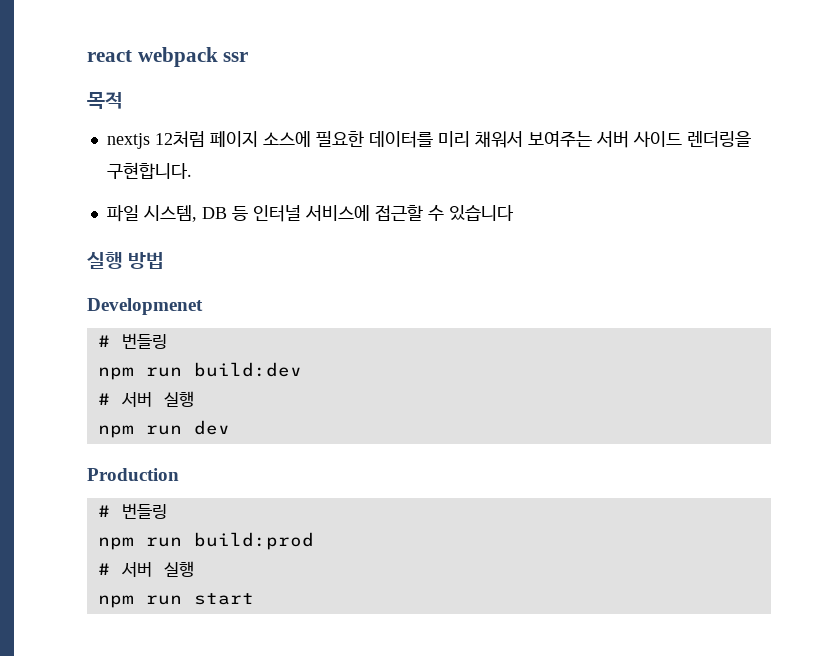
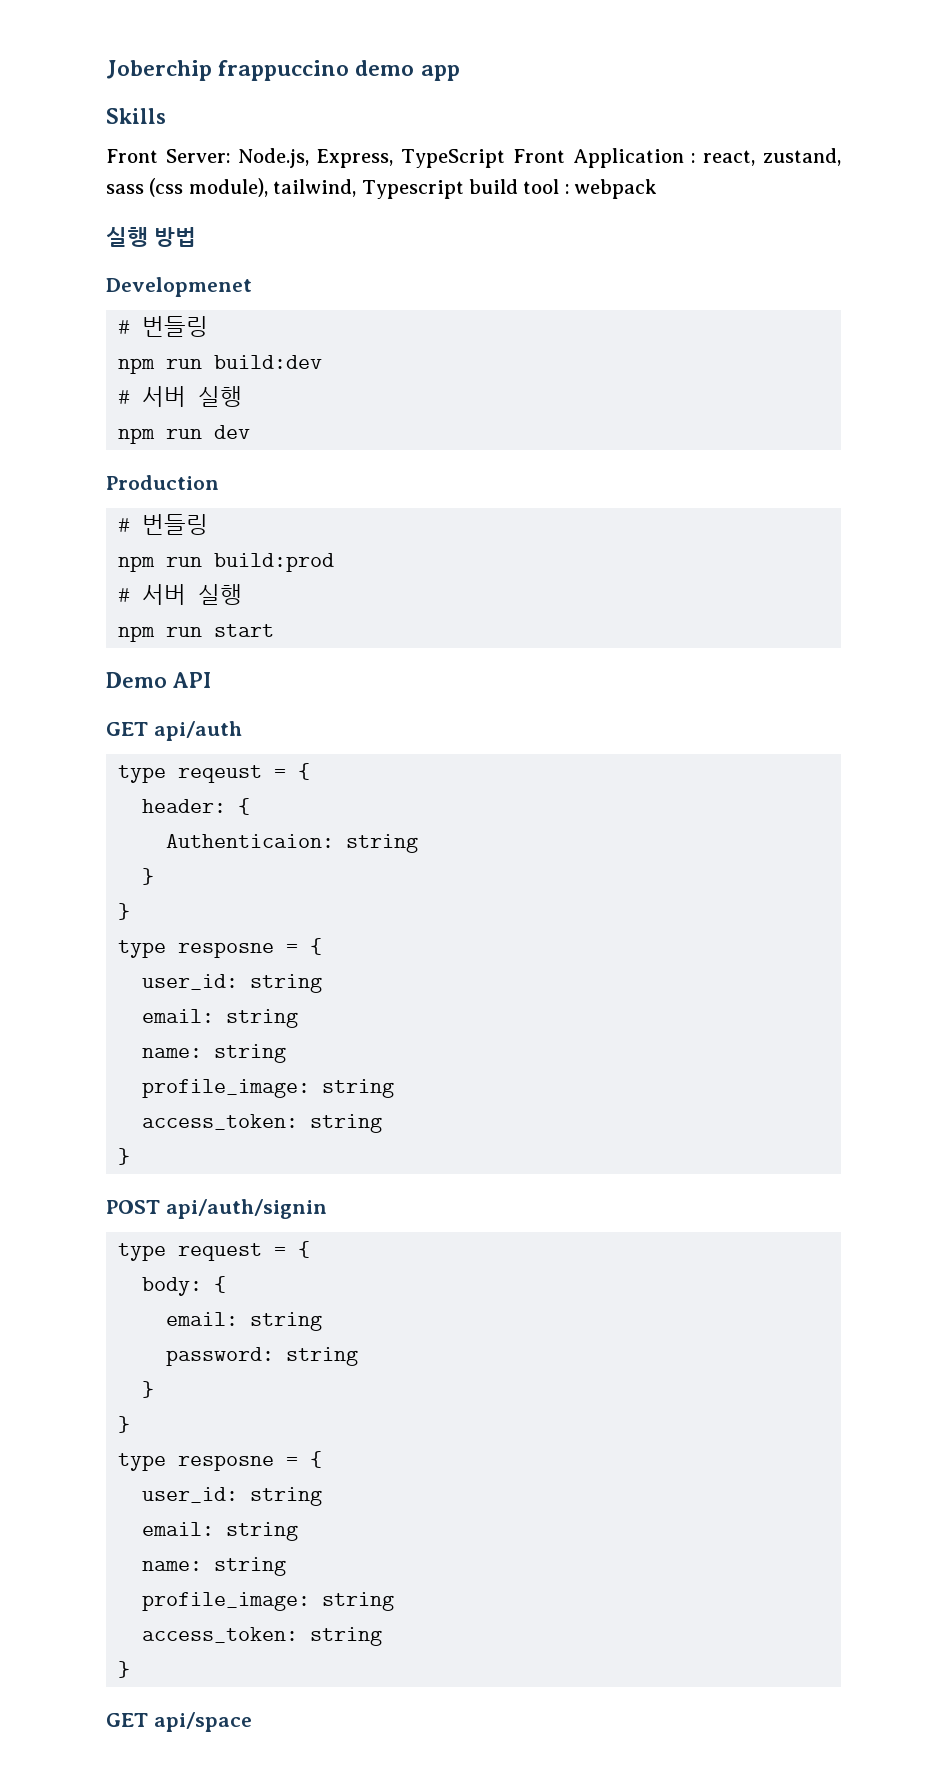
[87,47,249,67] [87,92,123,109] [106,131,751,149] [106,162,192,179] [106,205,514,222] react webpack ssr // 목적 // nextjs 12처럼 페이지 소스에 필요한 데이터를 미리 채워서 보여주는 서버 사이드 렌더링을 구현합니다. // 파일 시스템, DB 등 인터널 서비스에 접근할 수 있습니다 -> [106,60,460,81] [106,108,166,124] [106,148,842,168] [106,178,658,199] Joberchip frappuccino demo app // Skills // Front Server: Node.js, Express, TypeScript Front Application : react, zustand, sass (css module), tailwind, Typescript build tool : webpack
(254, 599) none -> [106,672,211,688] [106,721,242,741] [118,763,310,783] [142,798,250,815] [166,834,418,853] [142,868,154,885] [118,903,130,920] [118,938,322,958] [142,974,322,993] [142,1009,298,1028] [142,1044,286,1063] [142,1079,394,1098] [142,1114,382,1133] [118,1148,130,1165] [106,1199,327,1219] [118,1241,310,1261] [142,1276,226,1296] [166,1312,322,1331] [166,1347,358,1366] [142,1381,154,1398] [118,1416,130,1433] [118,1451,322,1471] [142,1487,322,1506] [142,1522,298,1541] [142,1557,286,1576] [142,1592,394,1611] [142,1627,382,1646] [118,1661,130,1678] [106,1712,252,1732] // Demo API // GET api/auth // type reqeust = { // header: { // Authenticaion: string // } // } // type resposne = { // user_id: string // email: string // name: string // profile_image: string // access_token: string // } // POST api/auth/signin // type request = { // body: { // email: string // password: string // } // } // type resposne = { // user_id: string // email: string // name: string // profile_image: string // access_token: string // } // GET api/space

